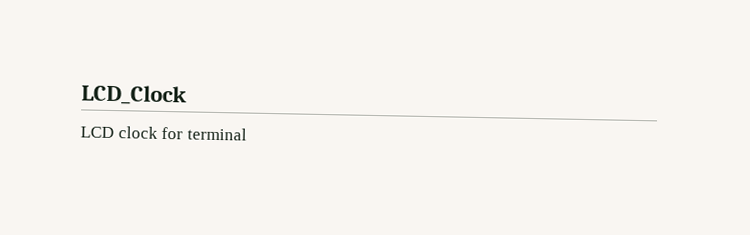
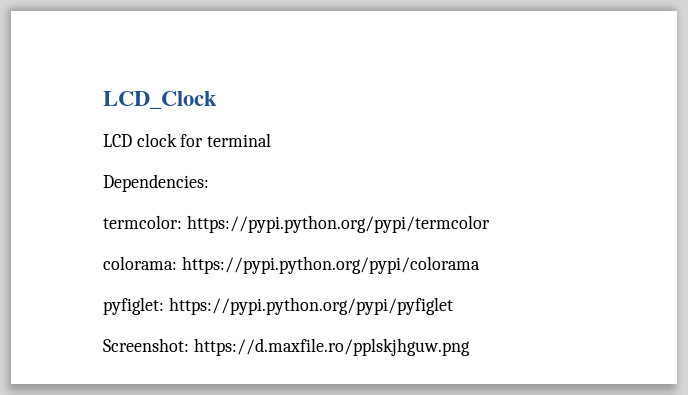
(247, 134) none -> [103,174,209,192] [103,215,490,233] [103,256,480,274] [103,297,453,315] [103,338,470,356] // Dependencies: // termcolor: https://pypi.python.org/pypi/termcolor // colorama: https://pypi.python.org/pypi/colorama // pyfiglet: https://pypi.python.org/pypi/pyfiglet // Screenshot: https://d.maxfile.ro/pplskjhguw.png

